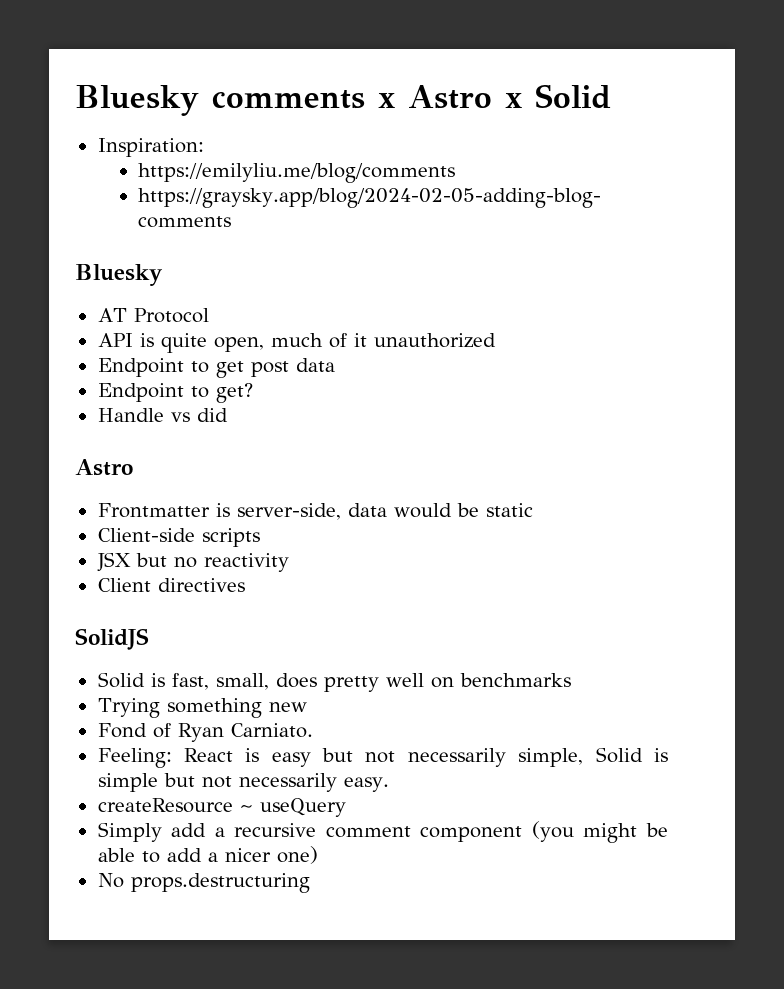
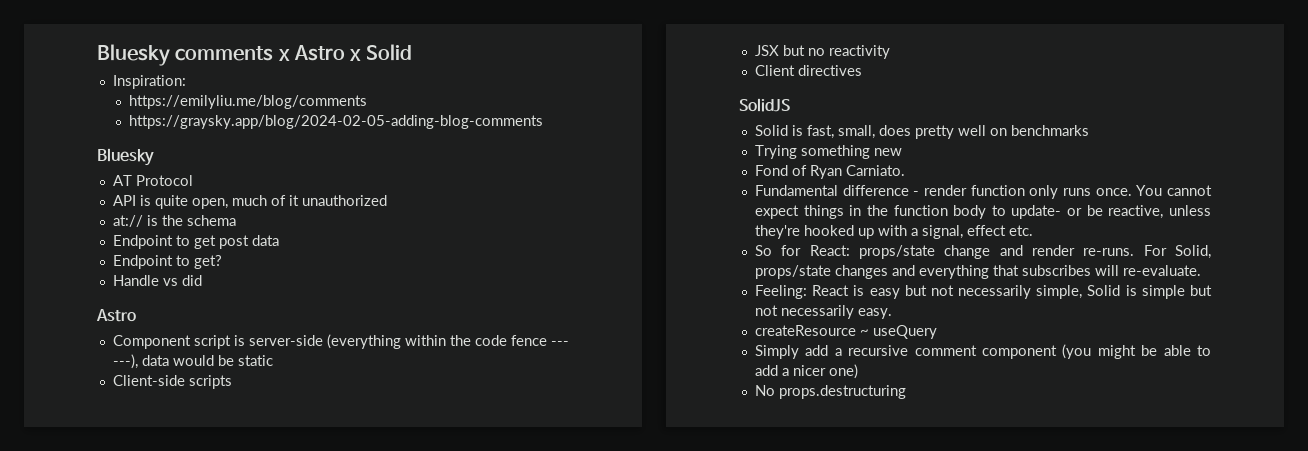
(496, 340) none -> [112,215,236,227] // at:// is the schema
[97,503,341,520] Frontmatter is server-side, -> [112,334,569,349] [112,354,138,369] Component script is server-side (everything within the code fence --- ---),
(313, 730) none -> [754,185,1212,199] [754,205,1211,219] [754,225,1033,239] [754,245,1211,259] [754,265,1201,279] // Fundamental difference - render function only runs once. You cannot expect things in the function body to update- or be reactive, unless they're hooked up with a signal, effect etc. // So for React: props/state change and render re-runs. For Solid, props/state changes and everything that subscribes will re-evaluate.

